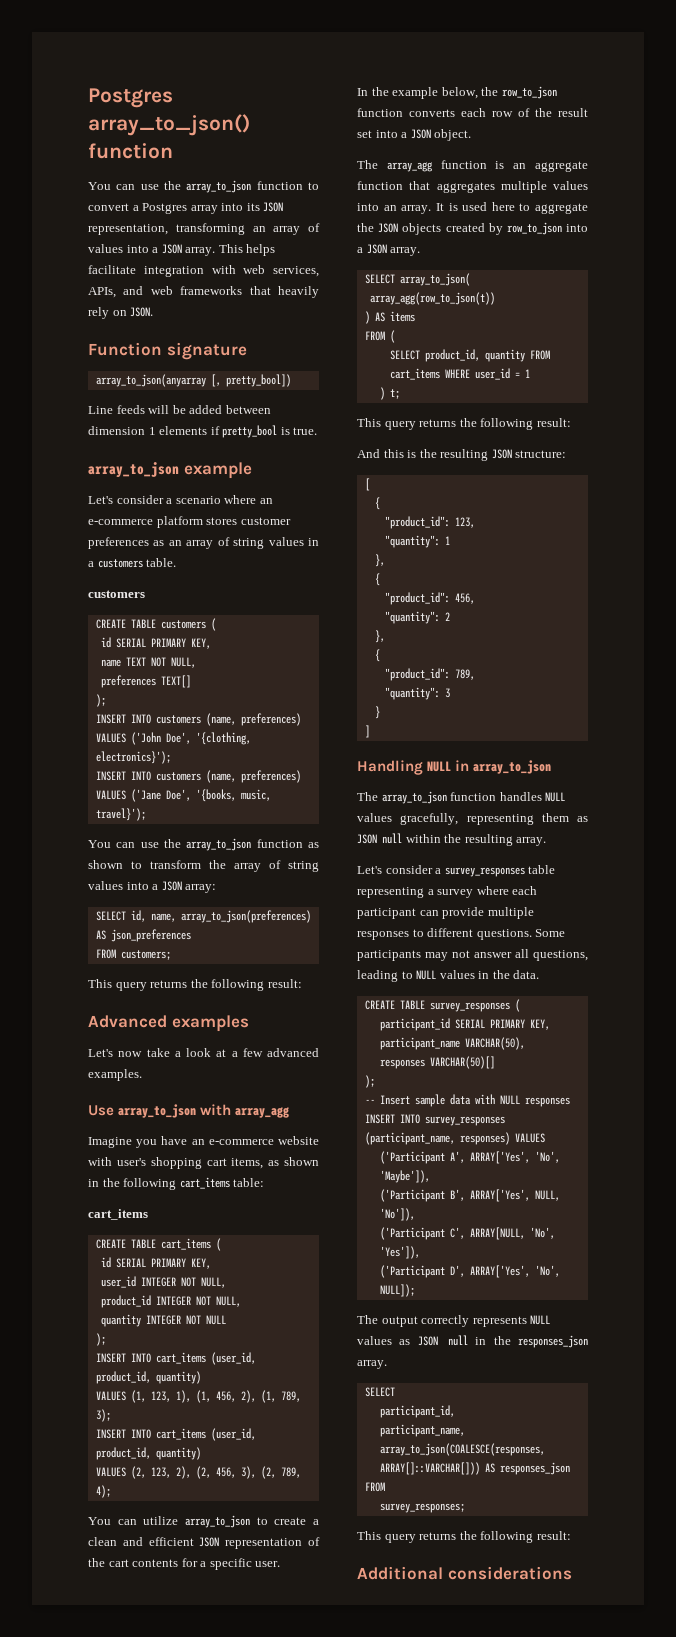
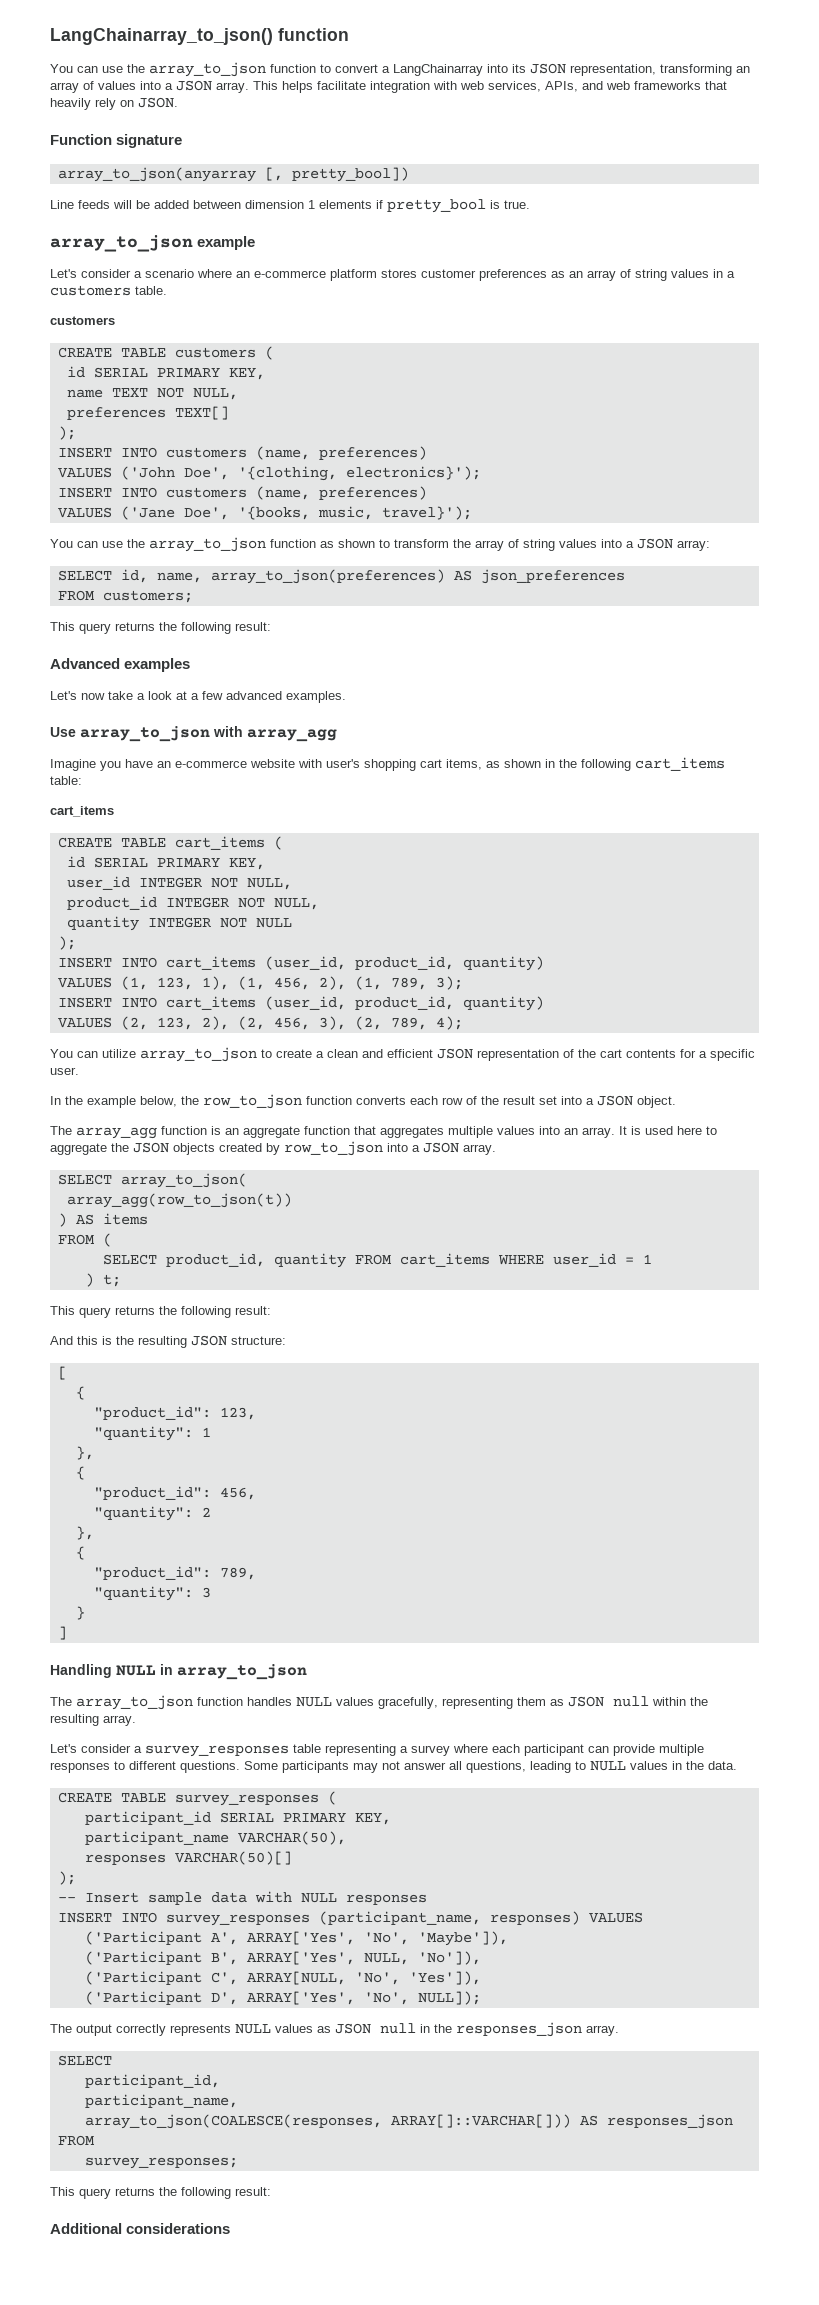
[88,88,173,108] [88,114,250,136] Postgres array_to_json() -> [50,28,273,45] LangChainarray_to_json()
[142,203,218,214] Postgres array -> [393,64,483,76] LangChainarray

